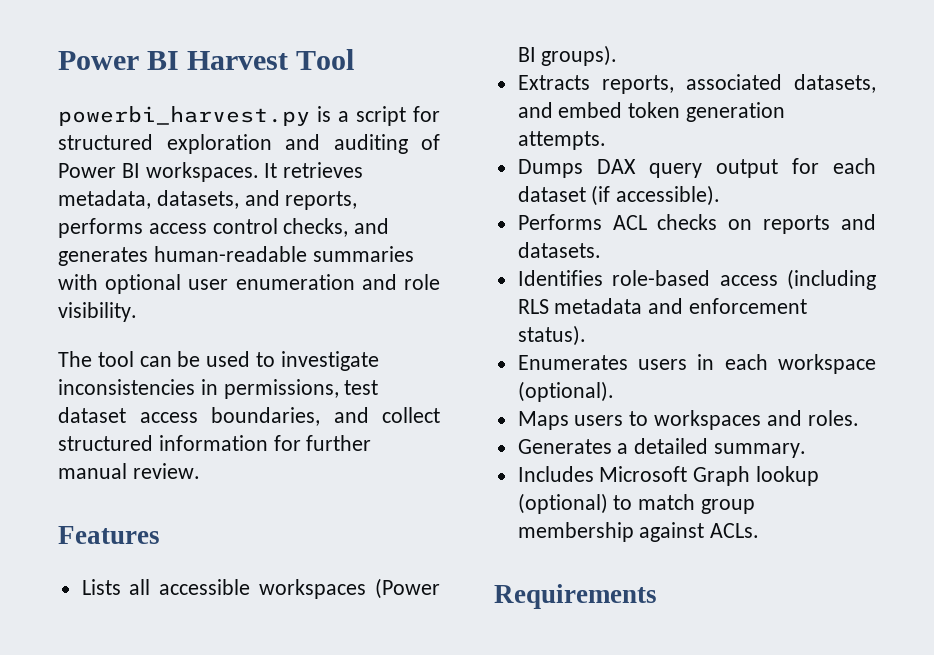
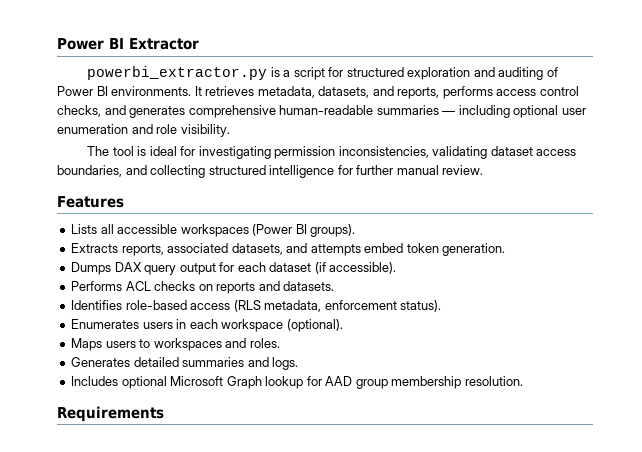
[58,49,355,70] [58,106,310,126] Power BI Harvest Tool // powerbi_harvest.py -> [57,38,199,50] [87,66,268,80] Power BI Extractor // powerbi_extractor.py
[145,162,259,182] workspaces. -> [111,86,192,96] environments.
(148, 256) none -> [188,105,276,118] comprehensive
[58,274,98,290] with -> [442,105,510,118] — including
[139,351,379,371] [58,379,379,399] can be used to investigate inconsistencies in permissions, test -> [137,146,488,159] is ideal for investigating permission inconsistencies, validating
[382,407,440,423] [58,435,268,451] collect structured information -> [150,165,335,178] collecting structured intelligence
(553, 110) none -> [310,244,361,256] attempts
[686,102,786,122] [517,131,606,150] generation attempts. -> [442,243,506,256] generation.
[787,269,876,290] [517,298,684,314] (including RLS metadata and -> [233,300,322,312] (RLS metadata,
[617,438,807,458] a detailed summary. -> [133,357,299,370] detailed summaries and logs.
(594, 474) none -> [121,376,167,389] optional
[517,493,756,514] [517,522,760,542] (optional) to match group membership against ACLs. -> [306,376,523,389] for AAD group membership resolution.

